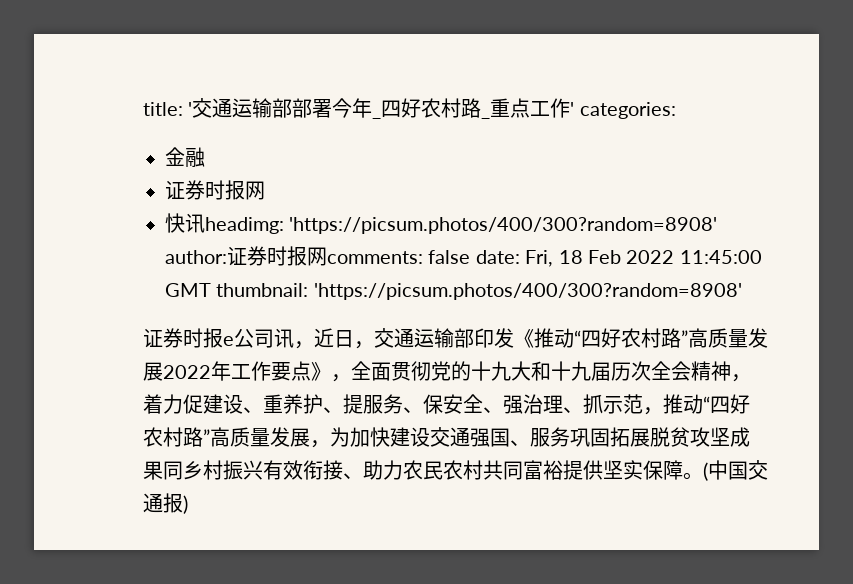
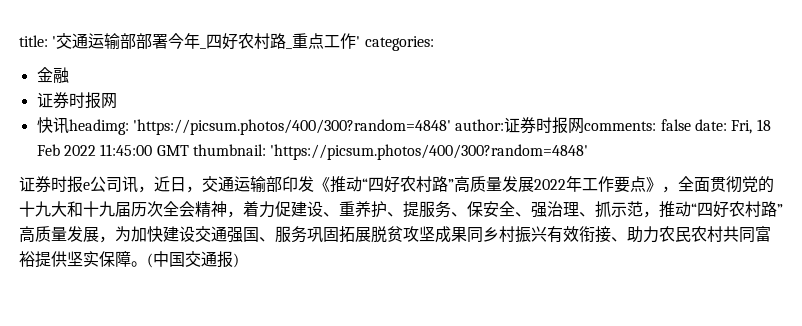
[289,217,718,234] 'https://picsum.photos/400/300?random=8908' -> [132,119,451,135] 'https://picsum.photos/400/300?random=4848'
[313,283,742,300] 'https://picsum.photos/400/300?random=8908' -> [270,144,589,160] 'https://picsum.photos/400/300?random=4848'

